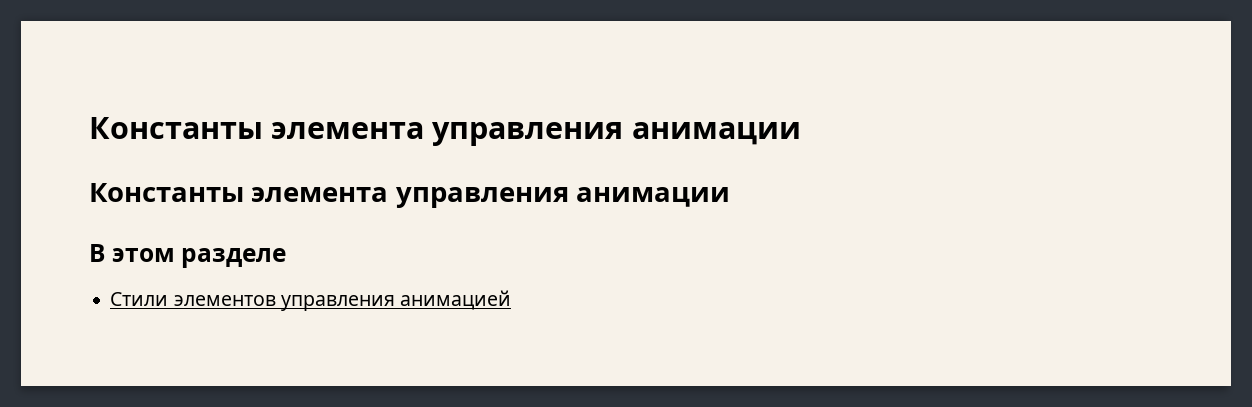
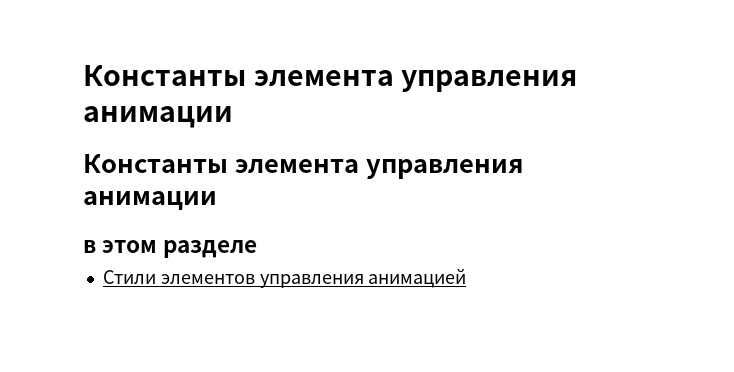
[89,244,105,262] В -> [83,240,96,253] в

